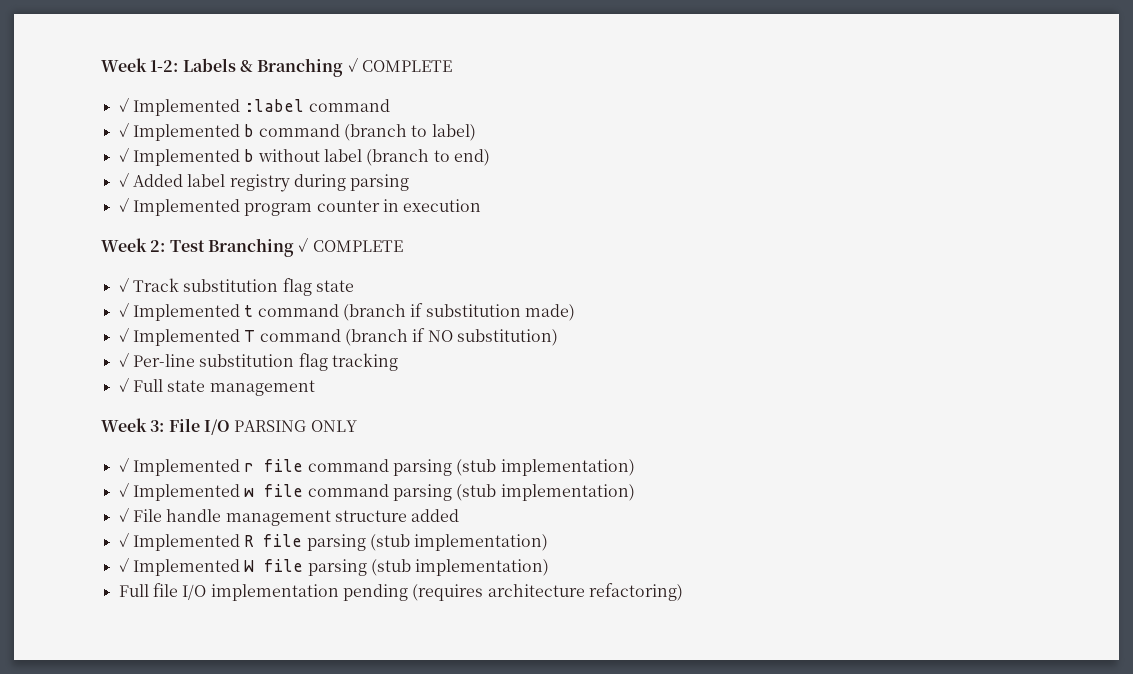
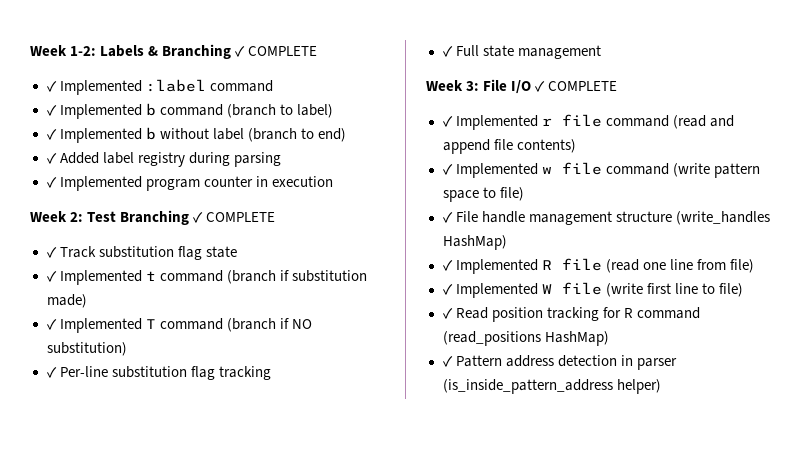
[234,420,357,432] PARSING ONLY -> [535,81,618,92] ✓ COMPLETE
[392,459,635,476] parsing (stub implementation) -> [672,115,734,129] [442,139,576,154] (read and append file contents)
[392,484,635,501] parsing (stub implementation) -> [672,163,760,178] [442,187,524,202] (write pattern space to file)
[411,509,460,522] added -> [675,211,770,225] [442,235,507,250] (write_handles HashMap)
[306,534,549,551] parsing (stub implementation) -> [605,259,754,273] (read one line from file)
[307,559,550,576] [118,583,683,601] parsing (stub implementation) // Full file I/O implementation pending (requires architecture refactoring) -> [605,283,743,297] [442,307,700,322] [442,331,609,346] [442,355,677,370] [442,379,661,394] (write first line to file) // ✓ Read position tracking for R command (read_positions HashMap) // ✓ Pattern address detection in parser (is_inside_pattern_address helper)

